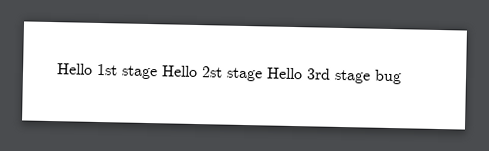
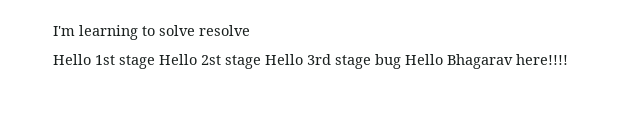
(56, 69) none -> [53,25,250,40] I'm learning to solve resolve //
(402, 77) none -> [405,54,568,69] Hello Bhagarav here!!!!

